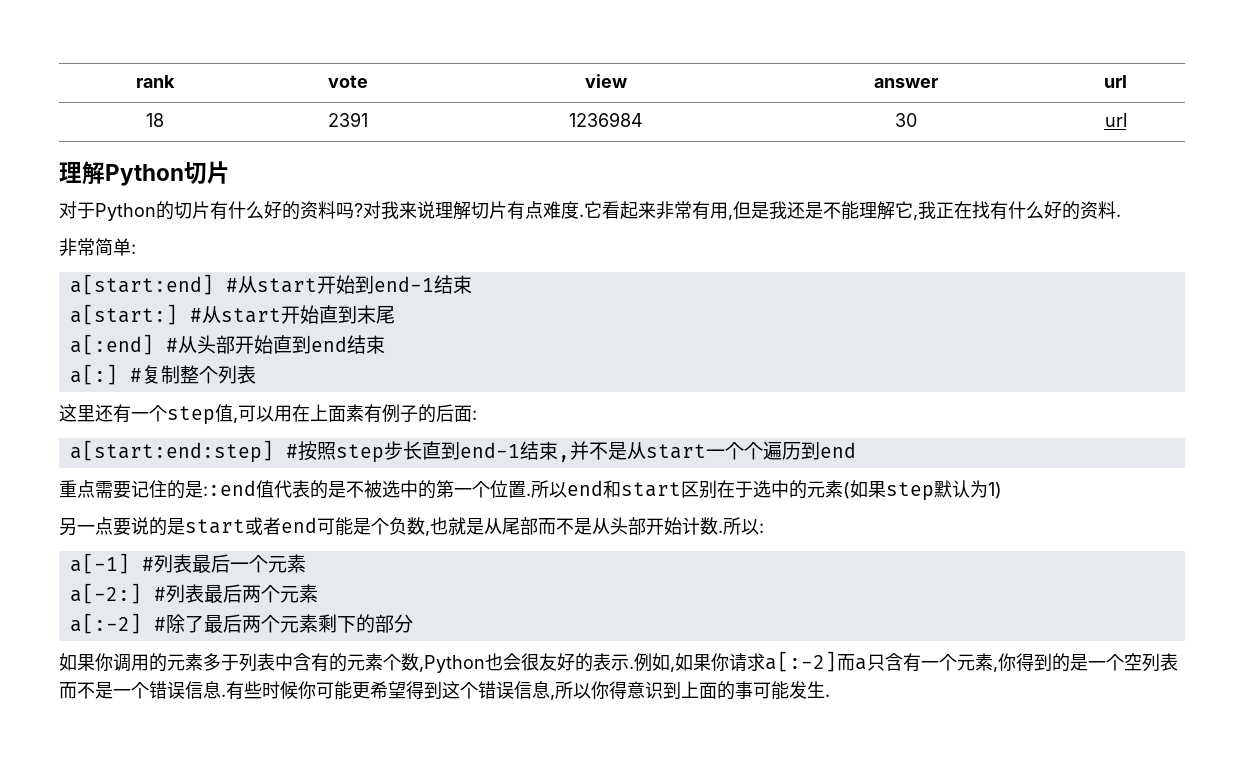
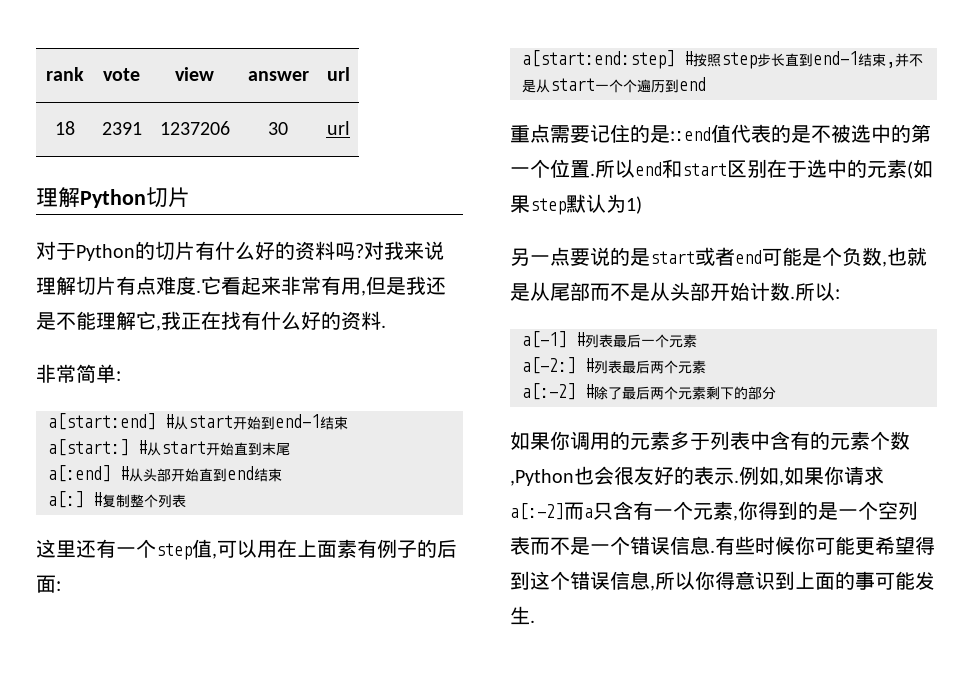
[568,112,643,127] 1236984 -> [159,121,230,135] 1237206

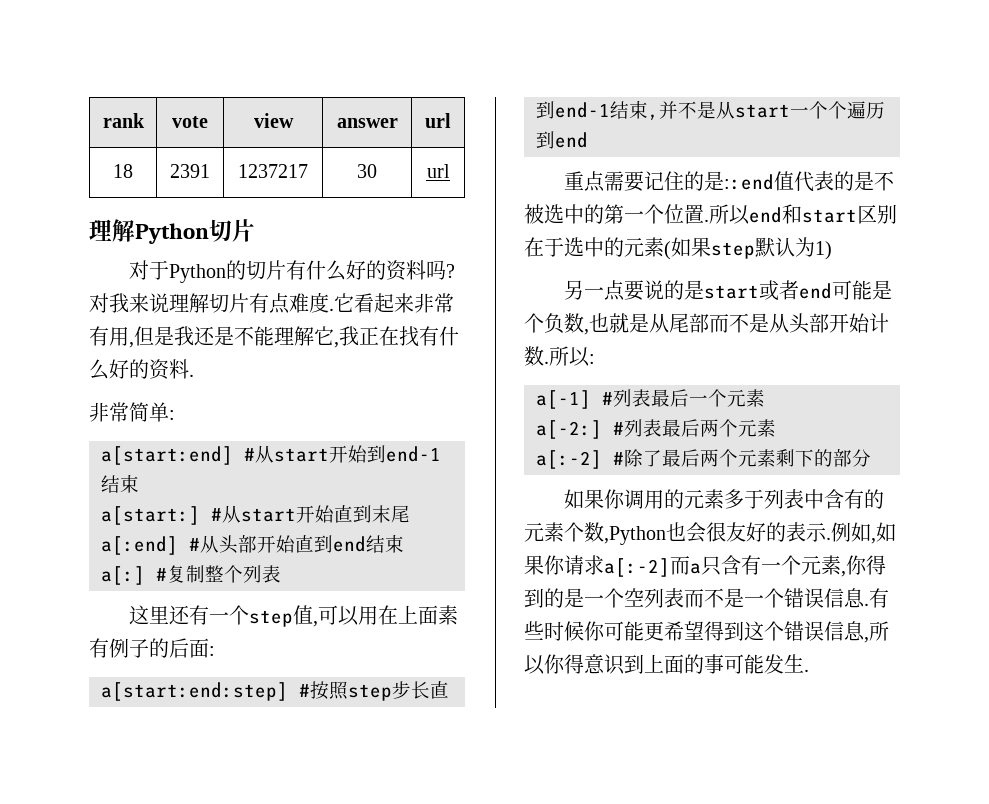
[159,121,230,135] 1237206 -> [238,164,308,178] 1237217

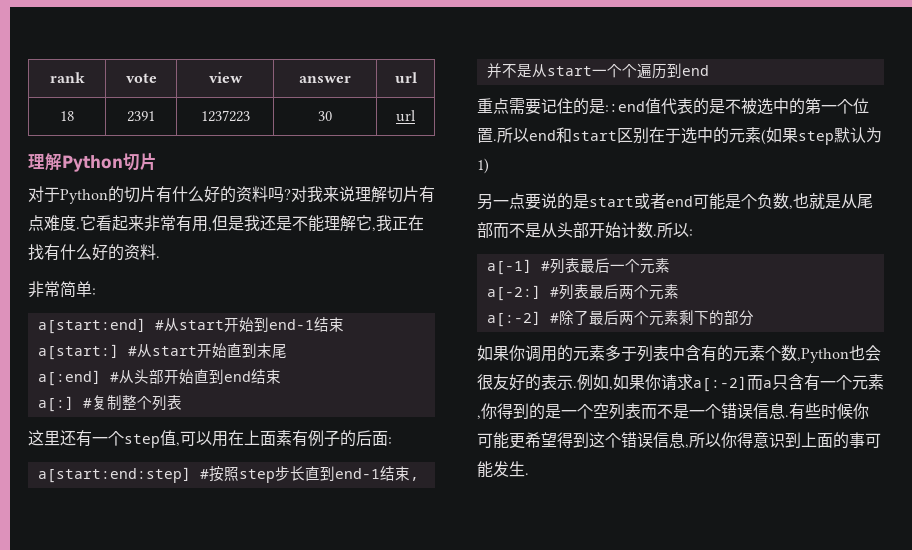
[238,164,308,178] 1237217 -> [200,110,250,122] 1237223

